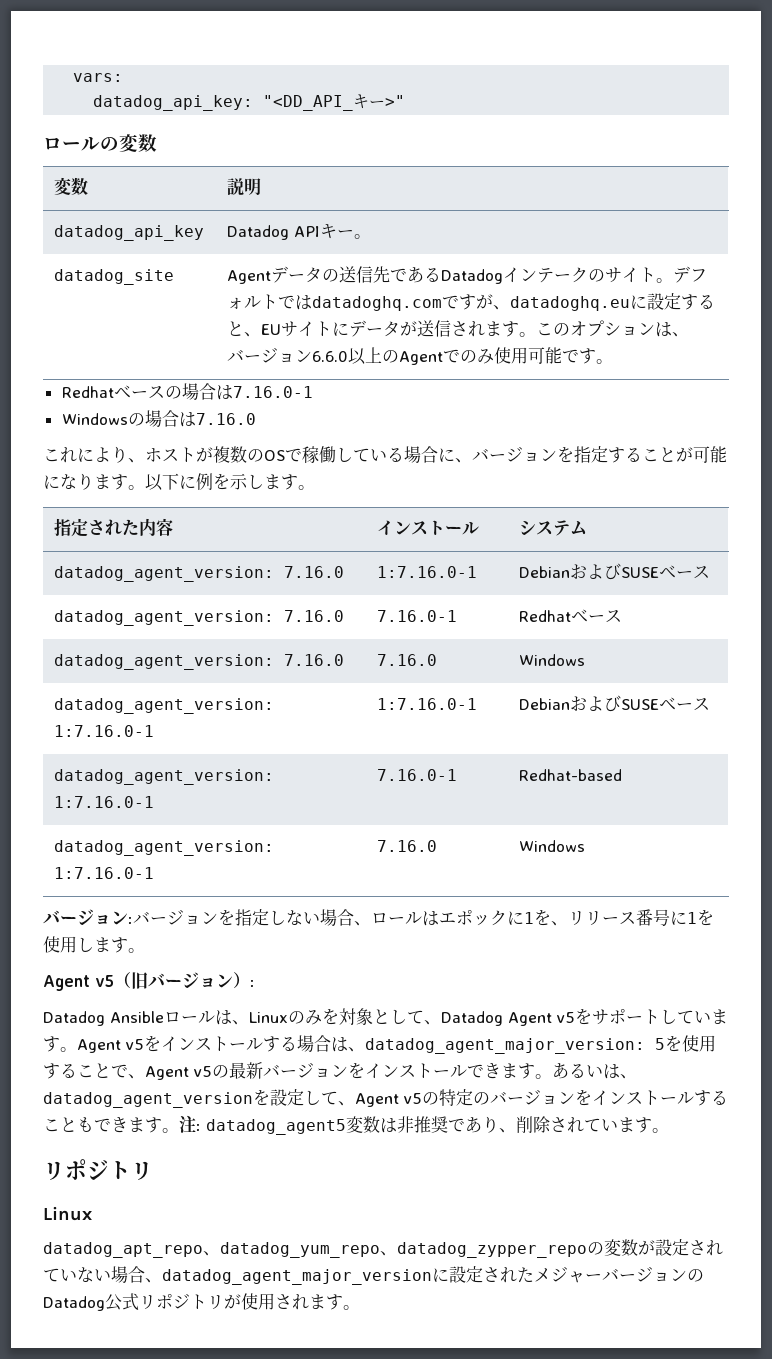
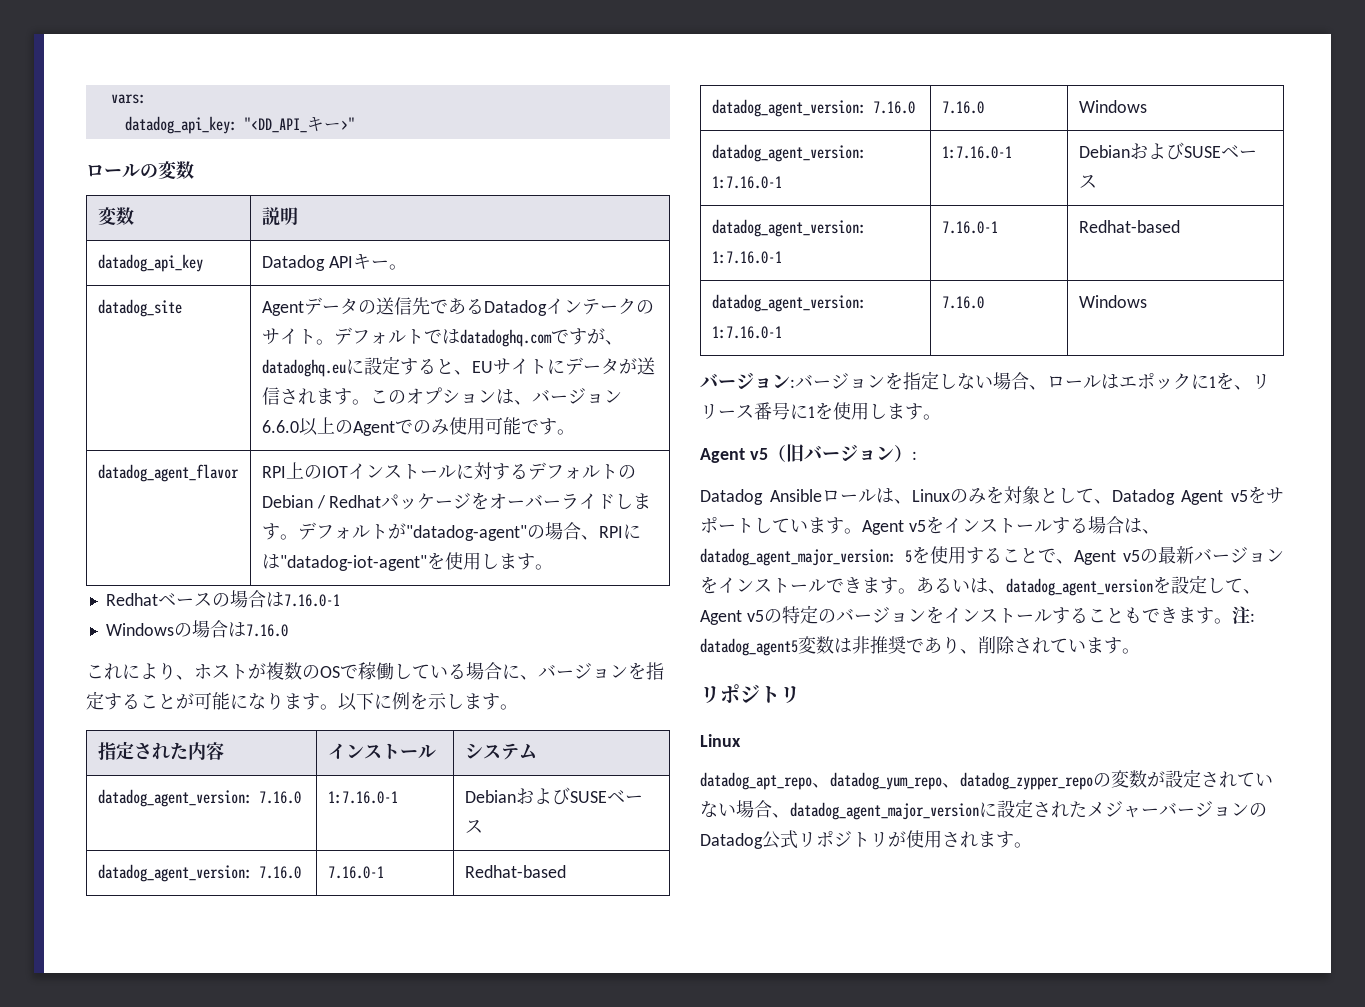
(614, 361) none -> [97,464,239,482] [261,462,636,480] [261,492,652,510] [261,522,641,541] [261,552,553,571] // datadog_agent_flavor | RPI上のIOTインストールに対するデフォルトのDebian / Redhatパッケージをオーバーライドします。デフォルトが"datadog-agent"の場合、RPIには"datadog-iot-agent"を使用します。
[519,609,623,623] Redhatベース -> [464,865,566,878] Redhat-based

